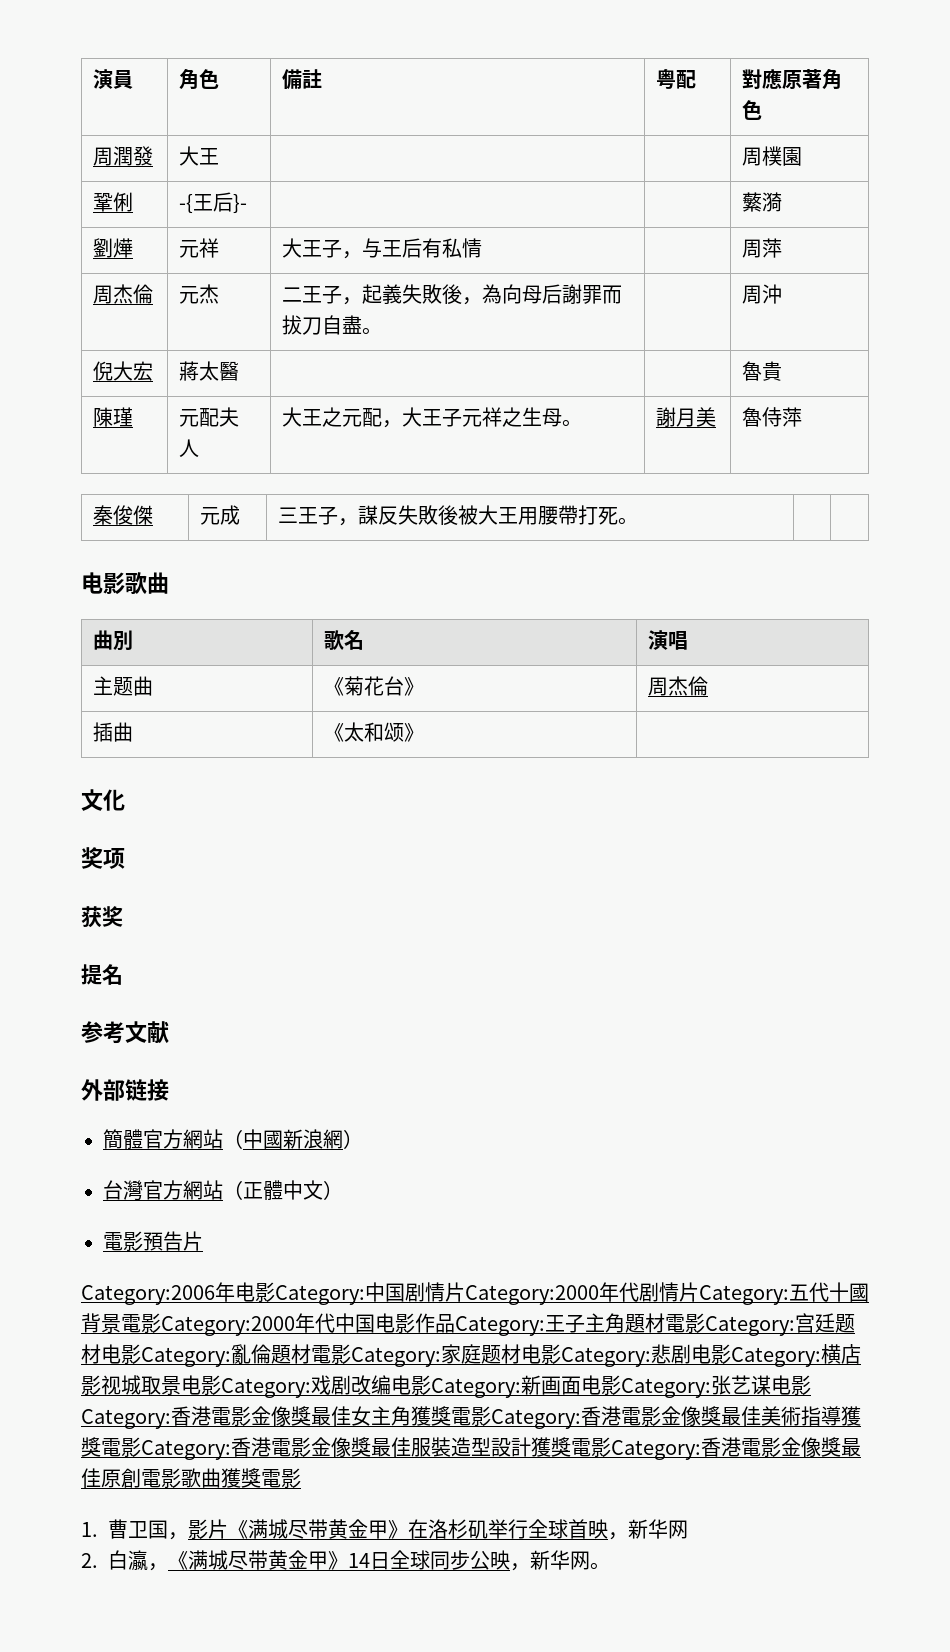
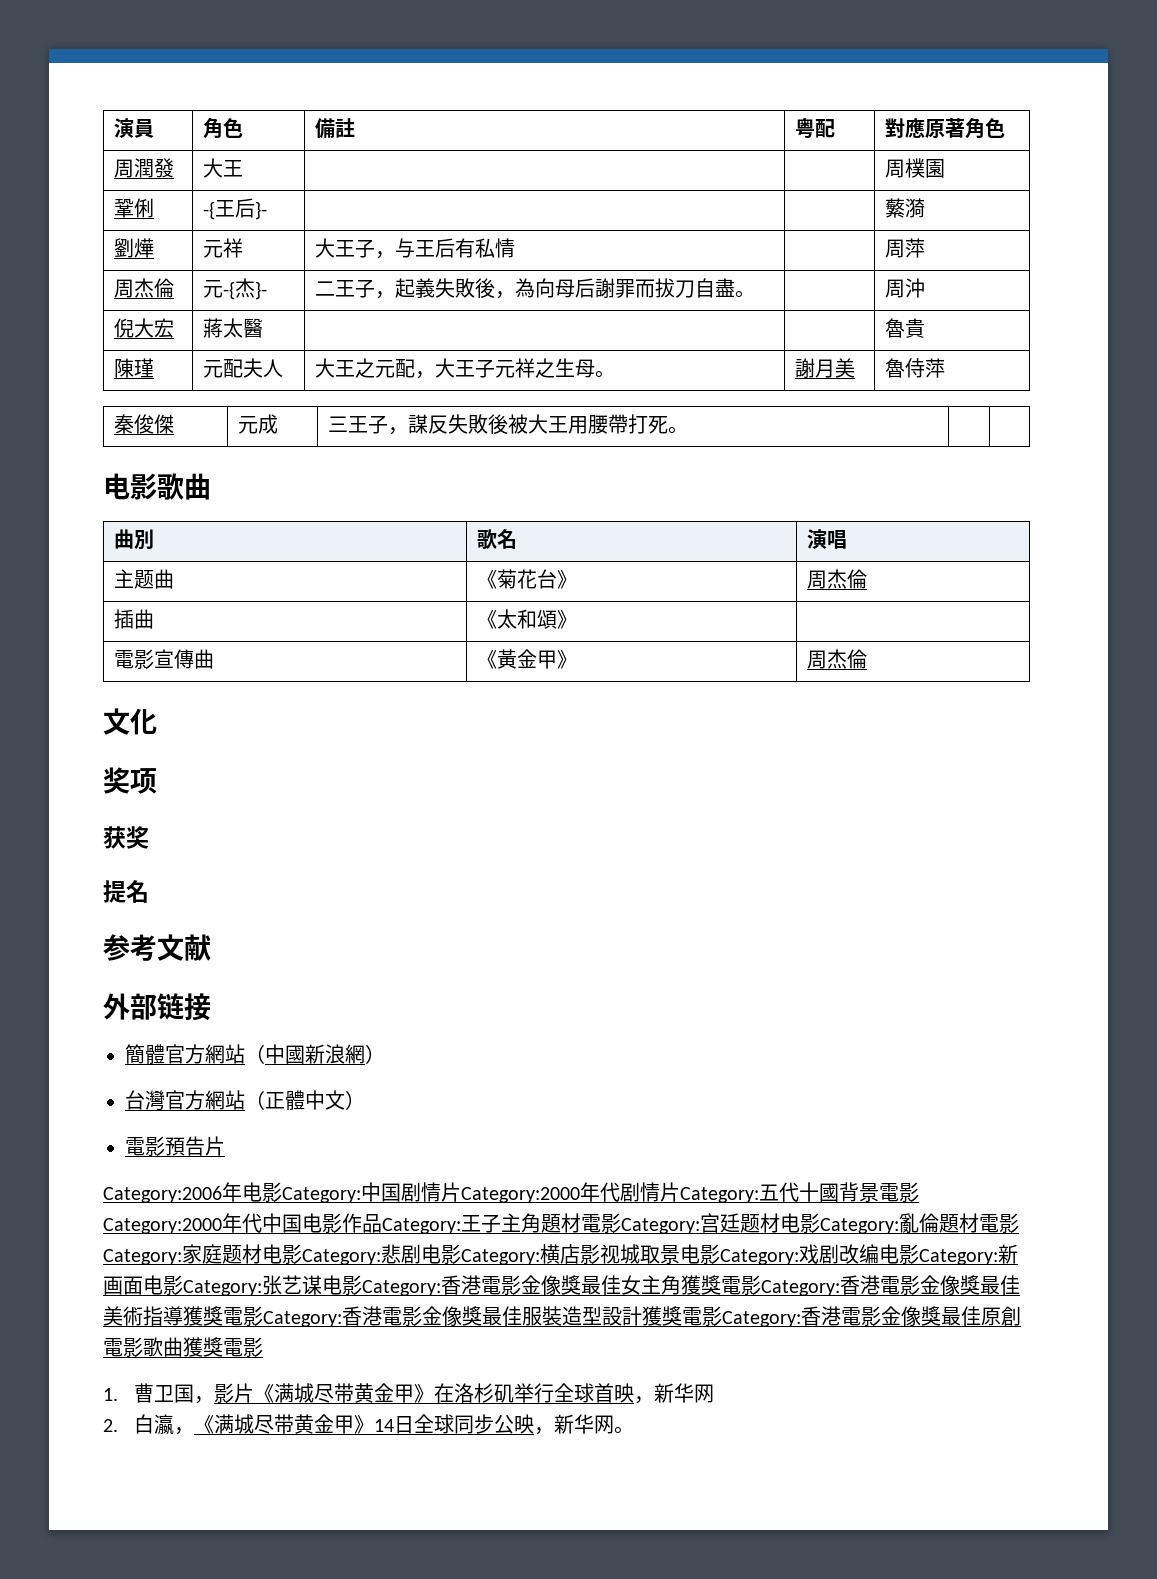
[199,284,220,304] 杰 -> [222,278,267,300] -{杰}-
[384,722,425,742] 颂》 | -> [536,610,577,629] [113,649,214,669] [476,649,577,669] [806,649,867,669] 頌》 | // 電影宣傳曲 | 《黃金甲》 | 周杰倫

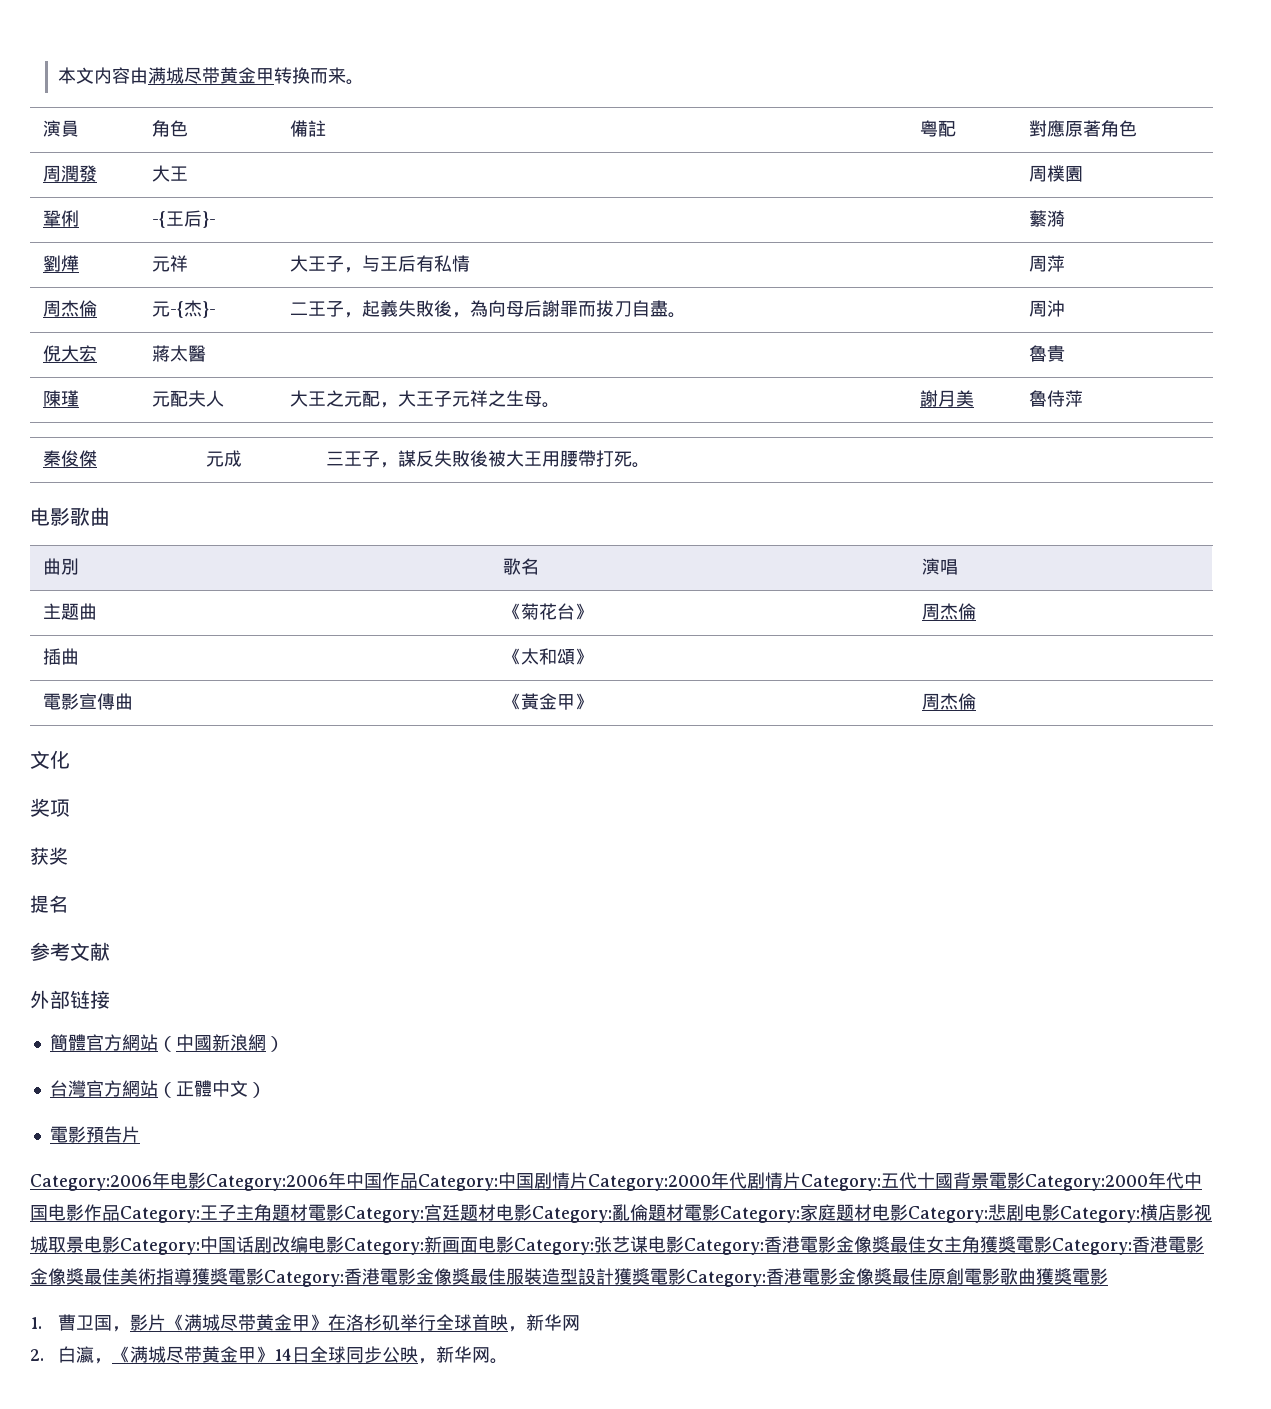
(113, 128) none -> [57,67,364,85] 本文内容由满城尽带黄金甲转换而来。 //
(282, 1192) none -> [206,1172,418,1191] Category:2006年中国作品
[799,1244,819,1264] 戏 -> [200,1236,254,1253] 中国话

